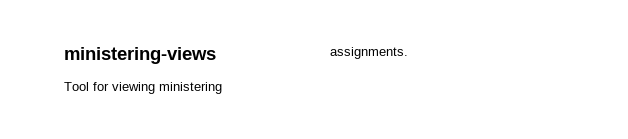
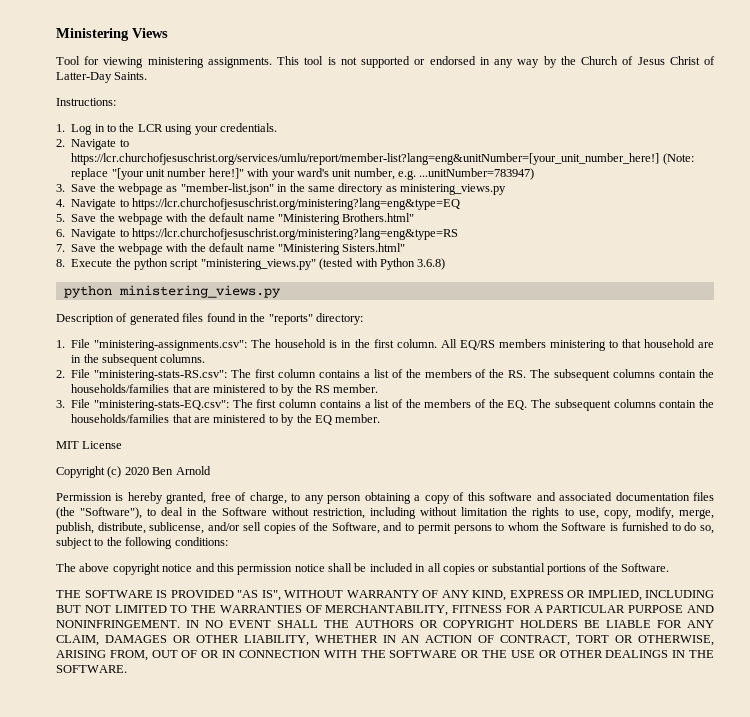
[64,47,216,64] ministering-views -> [56,28,168,41] Ministering Views
(408, 53) none -> [277,56,715,68] [56,72,148,83] [56,98,116,106] [56,123,277,135] [56,139,129,150] [71,153,694,165] [71,168,535,180] [56,183,506,195] [56,198,460,210] [56,213,415,225] [56,228,458,240] [56,243,406,255] [56,258,446,270] [63,285,281,298] [56,313,363,325] [56,339,714,351] [71,354,206,366] [56,369,714,381] [71,384,379,396] [56,399,714,411] [71,414,381,426] [56,441,123,449] [56,466,211,478] [56,492,714,504] [56,507,714,519] [56,522,714,534] [56,537,228,549] [56,563,670,575] [56,590,714,601] [56,605,714,616] [56,620,714,628] [56,635,714,646] [56,650,714,661] [56,665,127,673] This tool is not supported or endorsed in any way by the Church of Jesus Christ of Latter-Day Saints. // Instructions: // 1. Log in to the LCR using your credentials. // 2. Navigate to https://lcr.churchofjesuschrist.org/services/umlu/report/member-list?lang=eng&unitNumber=[your_unit_number_here!] (Note: replace "[your unit number here!]" with your ward's unit number, e.g. ...unitNumber=783947) // 3. Save the webpage as "member-list.json" in the same directory as ministering_views.py // 4. Navigate to https://lcr.churchofjesuschrist.org/ministering?lang=eng&type=EQ // 5. Save the webpage with the default name "Ministering Brothers.html" // 6. Navigate to https://lcr.churchofjesuschrist.org/ministering?lang=eng&type=RS // 7. Save the webpage with the default name "Ministering Sisters.html" // 8. Execute the python script "ministering_views.py" (tested with Python 3.6.8) // python ministering_views.py // Description of generated files found in the "reports" directory: // 1. File "ministering-assignments.csv": The household is in the first column. All EQ/RS members ministering to that household are in the subsequent columns. // 2. File "ministering-stats-RS.csv": The first column contains a list of the members of the RS. The subsequent columns contain the households/families that are ministered to by the RS member. // 3. File "ministering-stats-EQ.csv": The first column contains a list of the members of the EQ. The subsequent columns contain the households/families that are ministered to by the EQ member. // MIT License // Copyright (c) 2020 Ben Arnold // Permission is hereby granted, free of charge, to any person obtaining a copy of this software and associated documentation files (the "Software"), to deal in the Software without restriction, including without limitation the rights to use, copy, modify, merge, publish, distribute, sublicense, and/or sell copies of the Software, and to permit persons to whom the Software is furnished to do so, subject to the following conditions: // The above copyright notice and this permission notice shall be included in all copies or substantial portions of the Software. // THE SOFTWARE IS PROVIDED "AS IS", WITHOUT WARRANTY OF ANY KIND, EXPRESS OR IMPLIED, INCLUDING BUT NOT LIMITED TO THE WARRANTIES OF MERCHANTABILITY, FITNESS FOR A PARTICULAR PURPOSE AND NONINFRINGEMENT. IN NO EVENT SHALL THE AUTHORS OR COPYRIGHT HOLDERS BE LIABLE FOR ANY CLAIM, DAMAGES OR OTHER LIABILITY, WHETHER IN AN ACTION OF CONTRACT, TORT OR OTHERWISE, ARISING FROM, OUT OF OR IN CONNECTION WITH THE SOFTWARE OR THE USE OR OTHER DEALINGS IN THE SOFTWARE.

